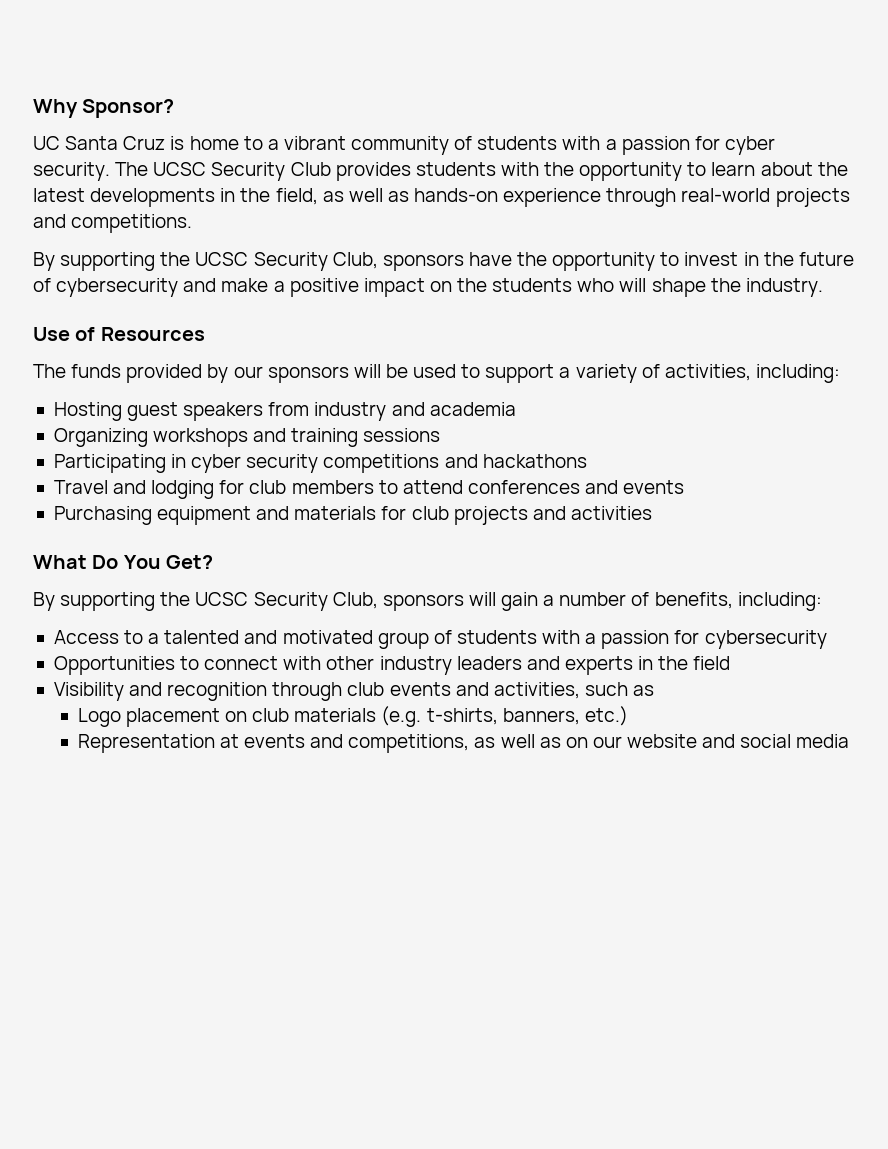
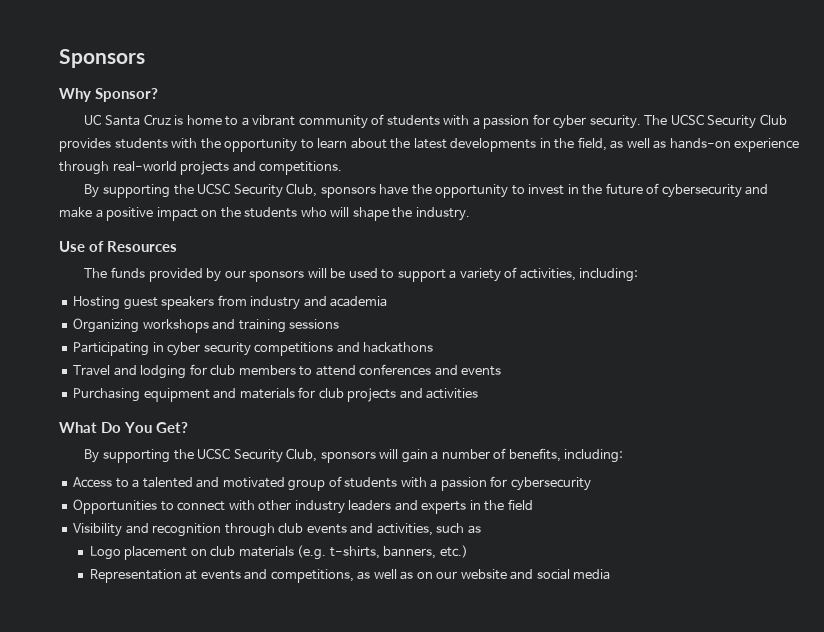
(33, 108) none -> [59,49,145,68] Sponsors //

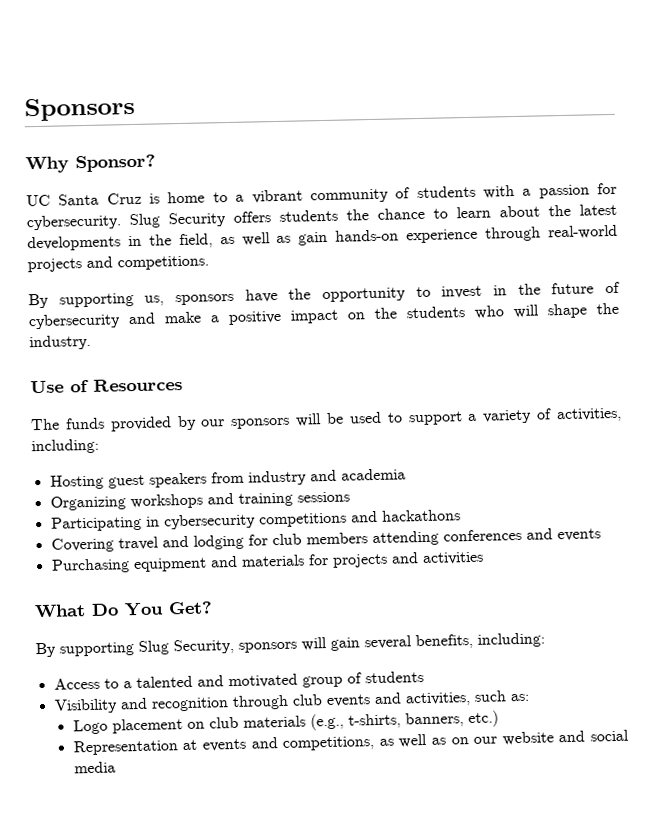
[553,114,787,129] [59,138,298,152] cyber security. The UCSC Security Club provides students with the opportunity -> [26,207,425,231] cybersecurity. Slug Security offers students the chance
(667, 144) none -> [298,231,329,246] gain
[173,183,318,198] the UCSC Security Club, -> [144,295,165,306] us,
[167,342,251,356] cyber security -> [163,513,256,530] cybersecurity
[73,365,111,376] Travel -> [50,536,159,553] Covering travel
[299,365,356,376] to attend -> [371,530,439,547] attending
[318,388,344,399] club -> (329, 559) none
[173,448,507,463] the UCSC Security Club, sponsors will gain a number of -> [138,635,412,655] Slug Security, sponsors will gain several
[400,476,591,491] [73,499,533,514] with a passion for cybersecurity // Opportunities to connect with other industry leaders and experts in the field -> (424, 677) none
[467,525,481,534] as -> [509,693,529,702] as:
[297,545,327,560] (e.g. -> [309,713,344,731] (e.g.,

